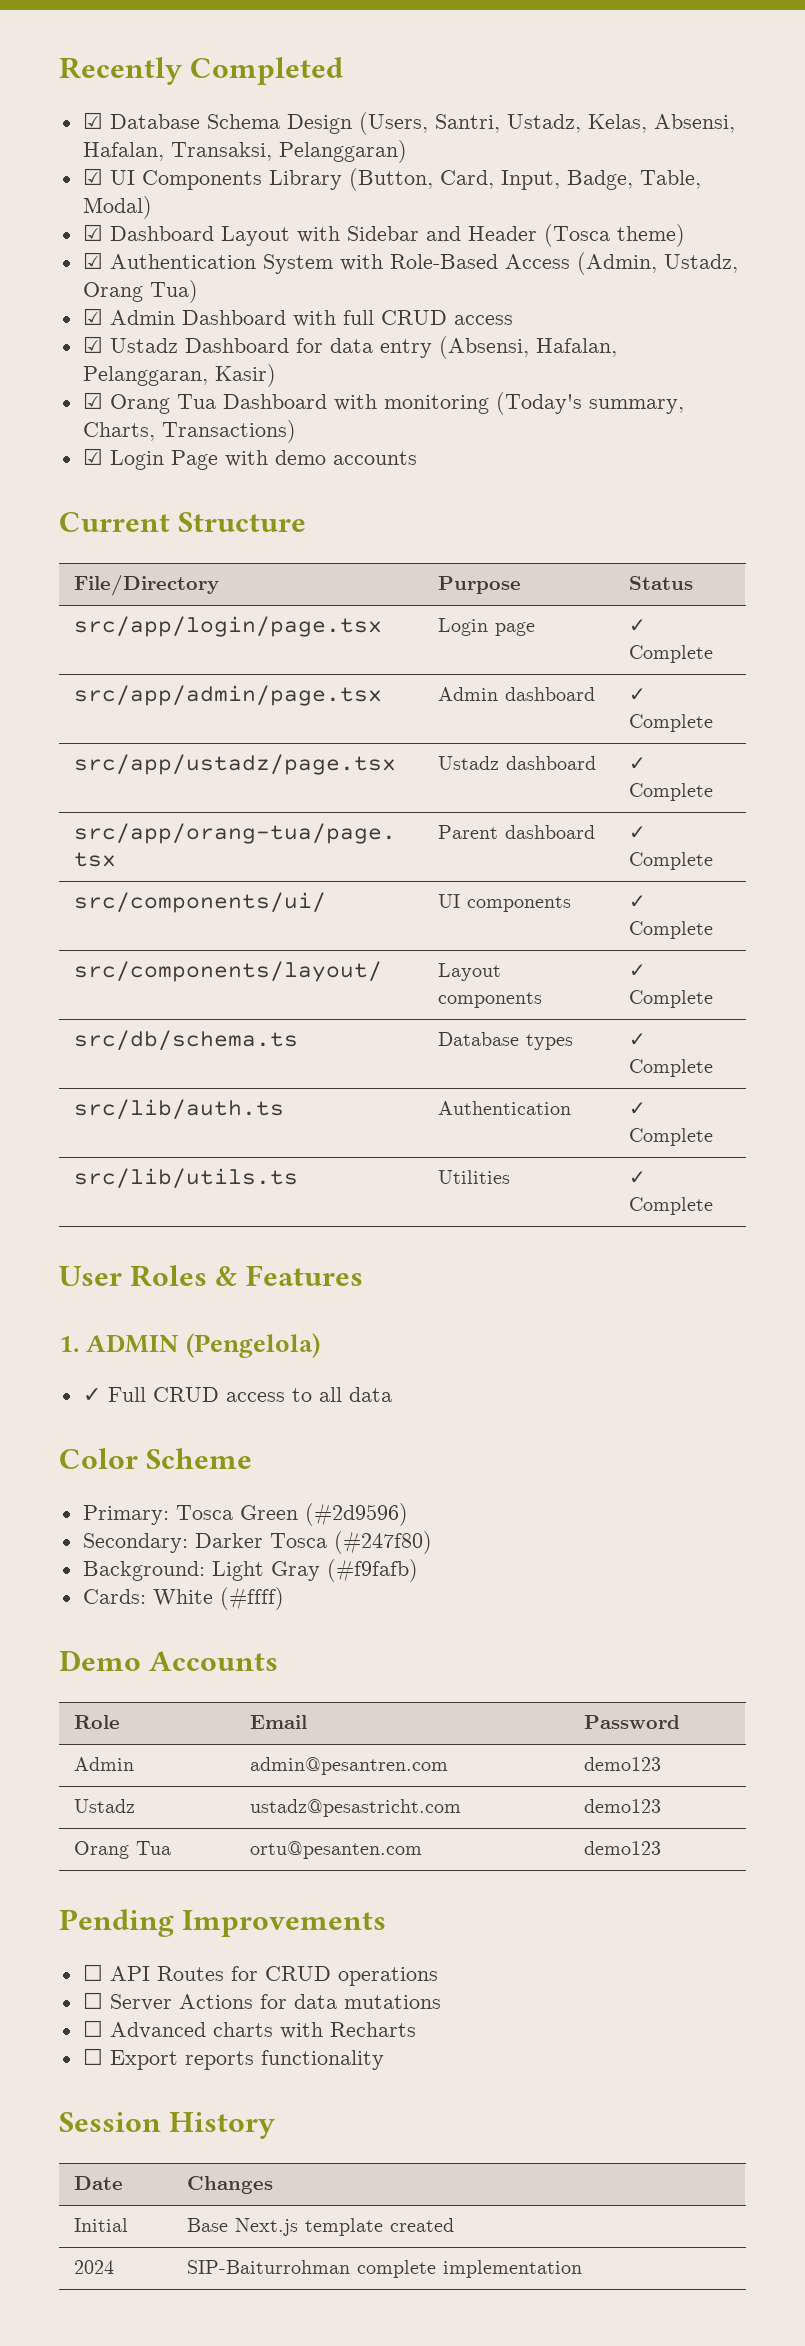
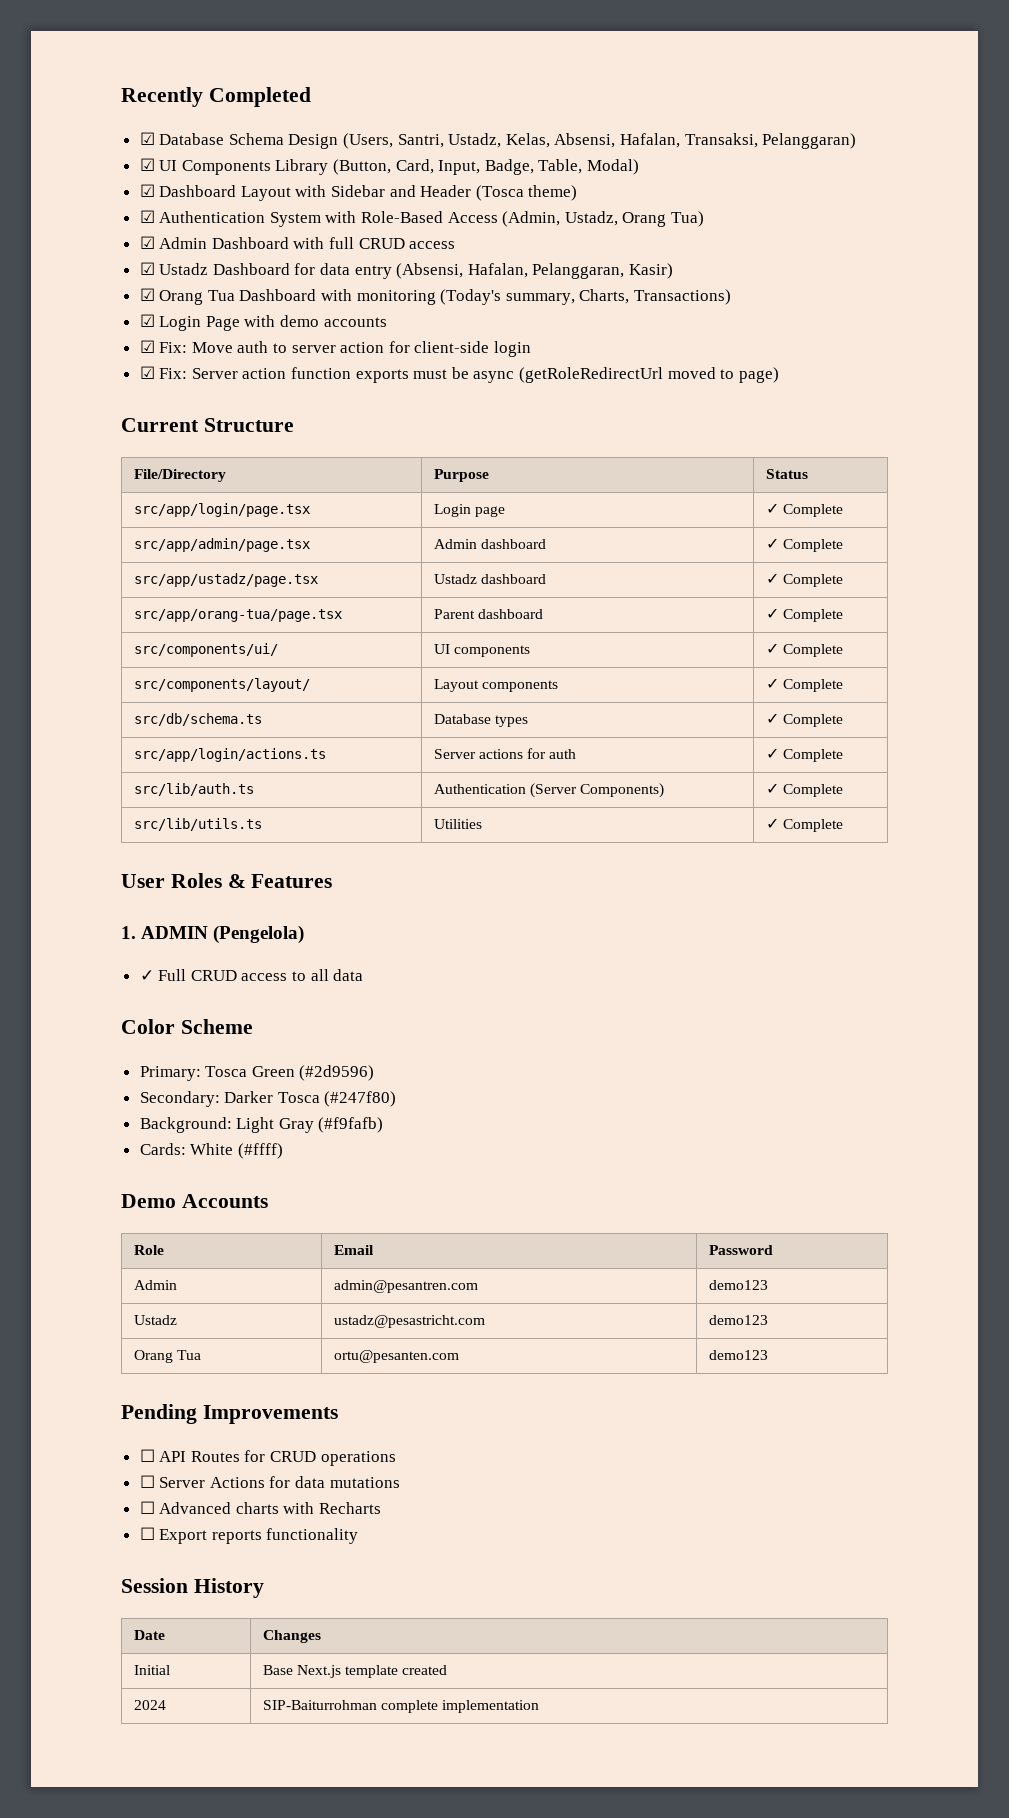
(417, 458) none -> [139,340,532,357] [139,366,779,383] // ☑ Fix: Move auth to server action for client-side login // ☑ Fix: Server action function exports must be async (getRoleRedirectUrl moved to page)
(713, 1068) none -> [133,748,326,762] [433,748,577,759] [765,748,843,762] // src/app/login/actions.ts | Server actions for auth | ✓ Complete
(571, 1108) none -> [529,783,664,798] (Server Components)

